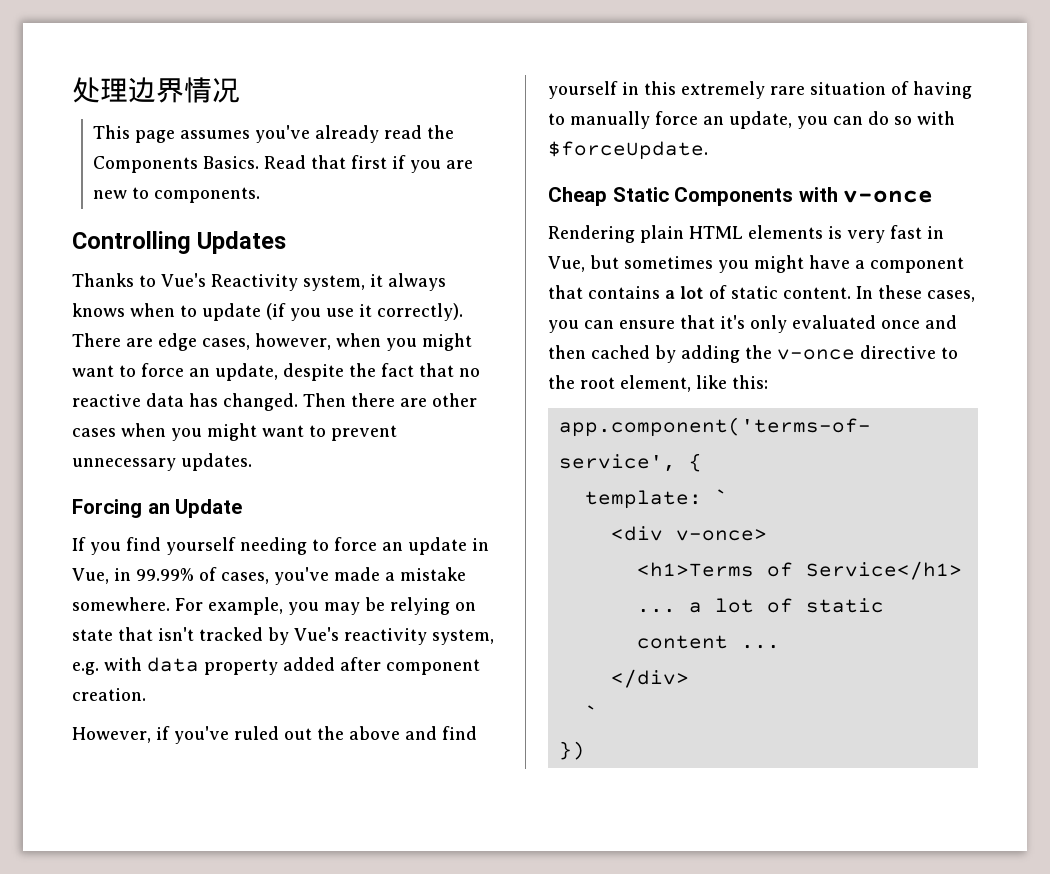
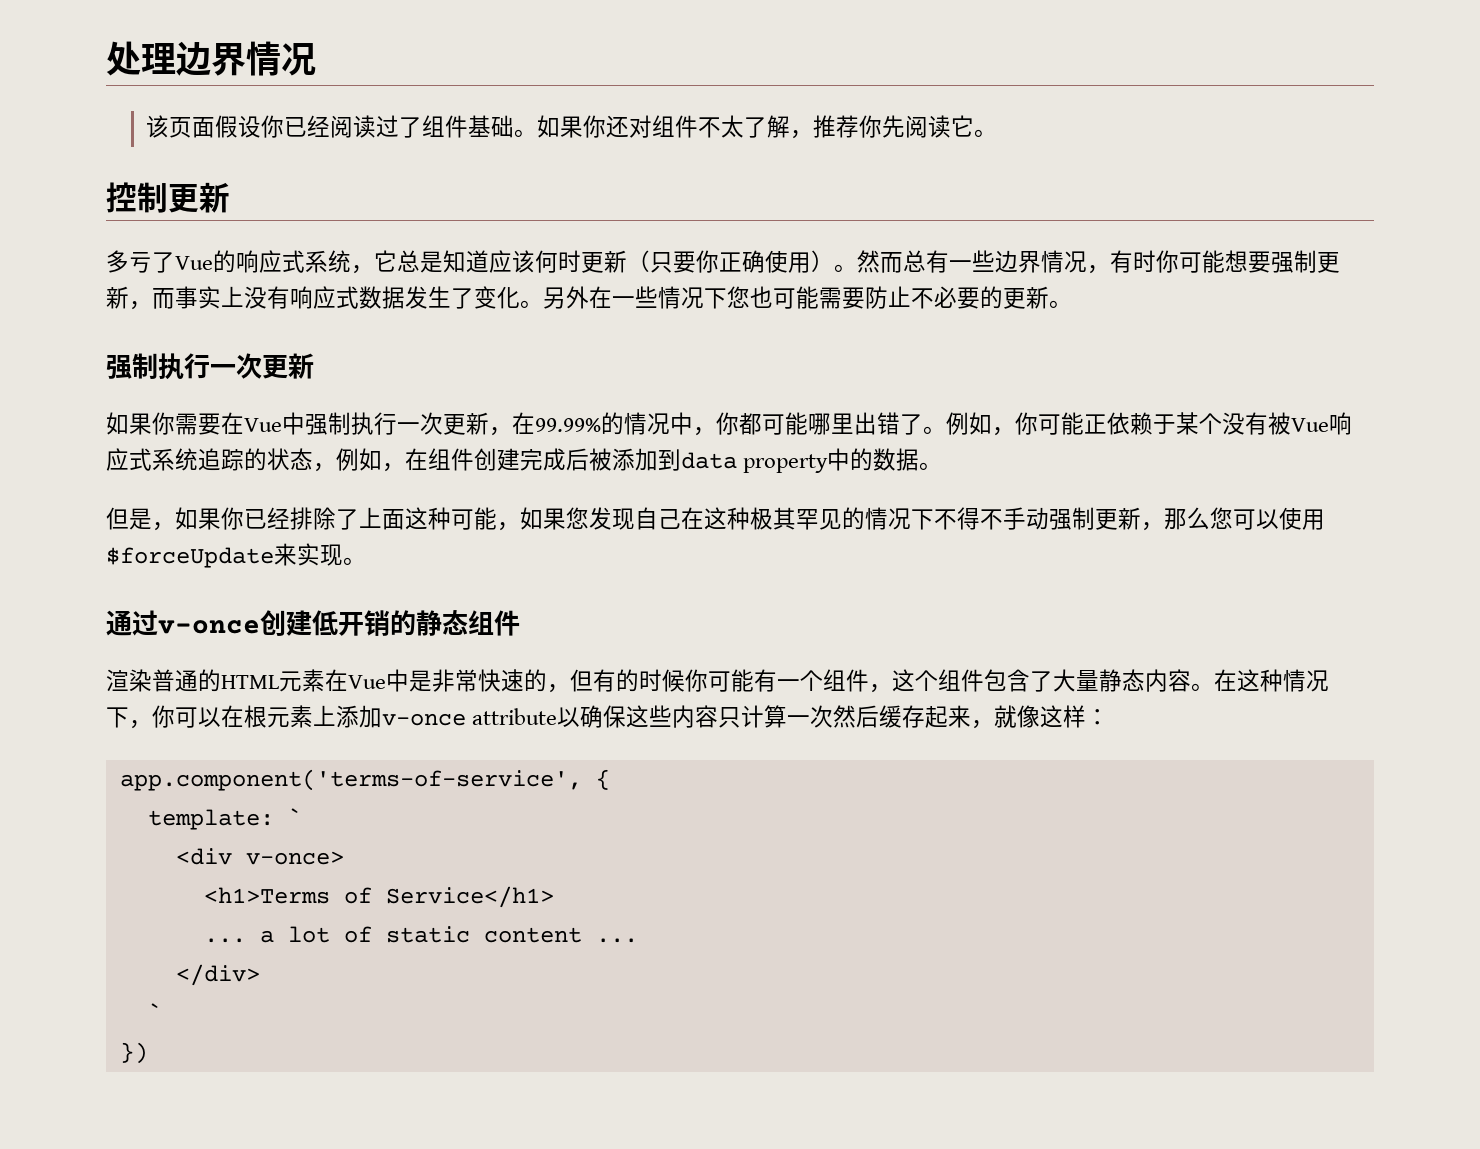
[93,125,455,143] [93,155,474,173] [93,187,261,203] [72,231,287,254] [72,273,446,291] [72,303,463,321] [72,333,472,351] [72,363,480,381] [72,393,477,411] [72,423,397,441] [72,453,252,471] [72,499,243,518] [72,537,489,555] [72,567,466,585] [72,597,476,615] [72,627,494,645] [72,657,480,675] [72,688,146,701] [72,726,477,744] [548,81,972,99] [548,111,955,129] [548,141,708,160] [548,187,934,206] [548,225,944,243] [548,255,964,273] [548,285,975,302] [548,315,957,333] [548,345,958,363] [548,375,768,392] This page assumes you've already read the Components Basics. Read that first if you are new to components. // Controlling Updates // Thanks to Vue's Reactivity system, it always knows when to update (if you use it correctly). There are edge cases, however, when you might want to force an update, despite the fact that no reactive data has changed. Then there are other cases when you might want to prevent unnecessary updates. // Forcing an Update // If you find yourself needing to force an update in Vue, in 99.99% of cases, you've made a mistake somewhere. For example, you may be relying on state that isn't tracked by Vue's reactivity system, e.g. with data property added after component creation. // However, if you've ruled out the above and find yourself in this extremely rare situation of having to manually force an update, you can do so with $forceUpdate. // Cheap Static Components with v-once // Rendering plain HTML elements is very fast in Vue, but sometimes you might have a component that contains a lot of static content. In these cases, you can ensure that it's only evaluated once and then cached by adding the v-once directive to the root element, like this: -> [146,115,998,139] [106,182,230,213] [106,250,1340,274] [106,286,1072,310] [106,353,314,380] [106,412,1352,436] [106,448,943,473] [106,507,1325,531] [106,543,366,568] [106,610,520,636] [106,669,1329,693] [106,705,1110,729] 该页面假设你已经阅读过了组件基础。如果你还对组件不太了解，推荐你先阅读它。 // 控制更新 // 多亏了Vue的响应式系统，它总是知道应该何时更新（只要你正确使用）。然而总有一些边界情况，有时你可能想要强制更新，而事实上没有响应式数据发生了变化。另外在一些情况下您也可能需要防止不必要的更新。 // 强制执行一次更新 // 如果你需要在Vue中强制执行一次更新，在99.99%的情况中，你都可能哪里出错了。例如，你可能正依赖于某个没有被Vue响应式系统追踪的状态，例如，在组件创建完成后被添加到data property中的数据。 // 但是，如果你已经排除了上面这种可能，如果您发现自己在这种极其罕见的情况下不得不手动强制更新，那么您可以使用$forceUpdate来实现。 // 通过v-once创建低开销的静态组件 // 渲染普通的HTML元素在Vue中是非常快速的，但有的时候你可能有一个组件，这个组件包含了大量静态内容。在这种情况下，你可以在根元素上添加v-once attribute以确保这些内容只计算一次然后缓存起来，就像这样：

